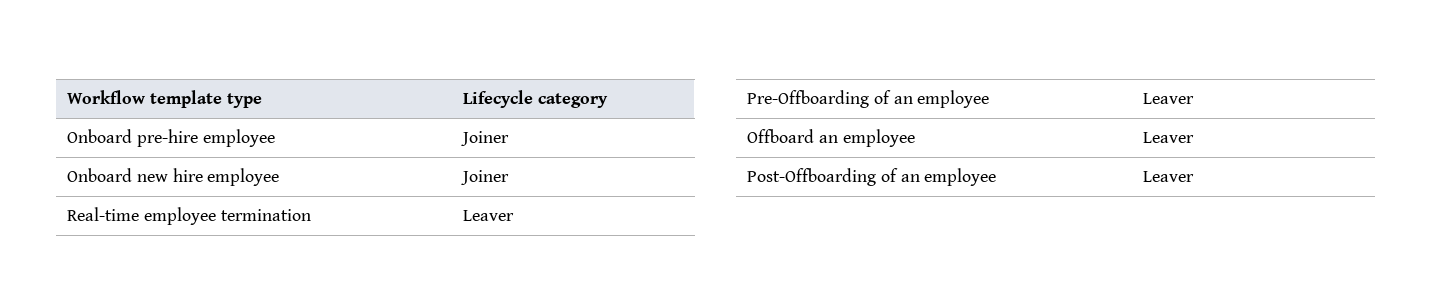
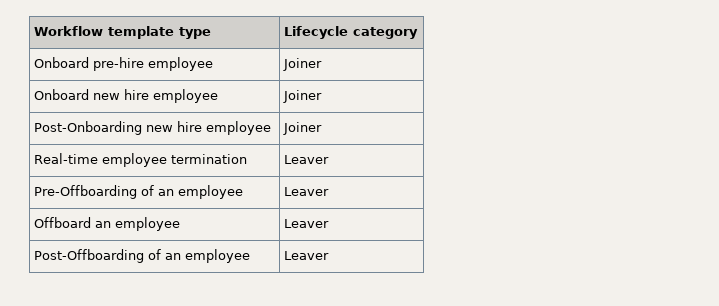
(510, 177) none -> [34,121,272,135] [283,122,323,135] // Post-Onboarding new hire employee | Joiner

